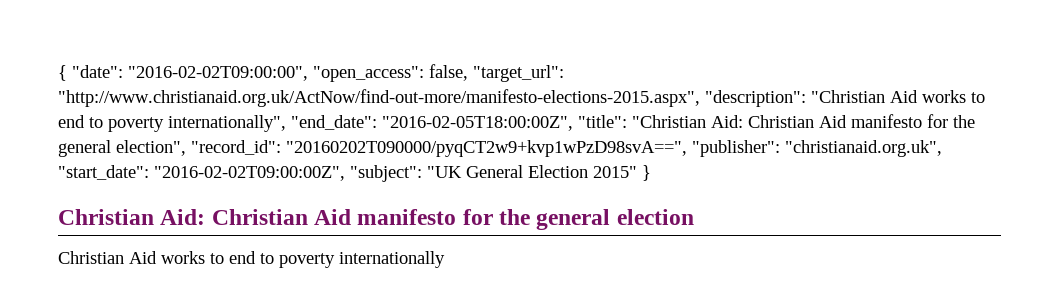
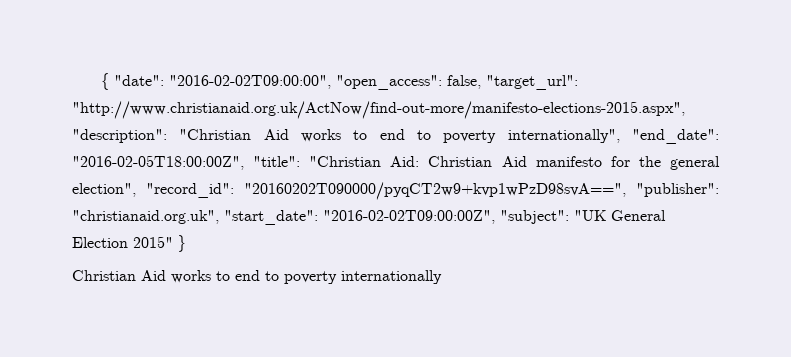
[58,209,694,230] // Christian Aid: Christian Aid manifesto for the general election -> (186, 243) none

